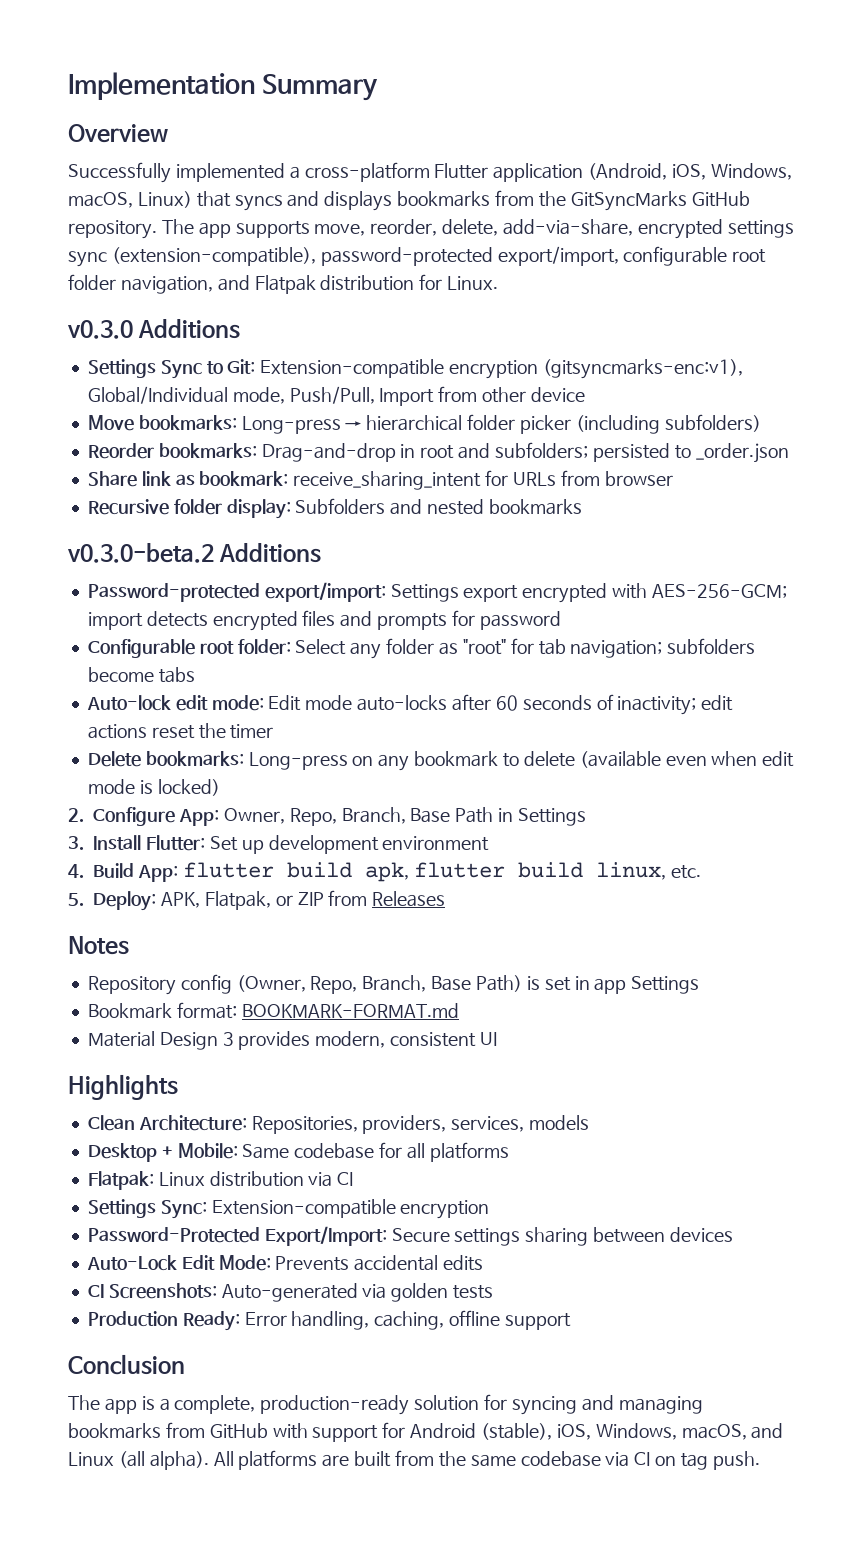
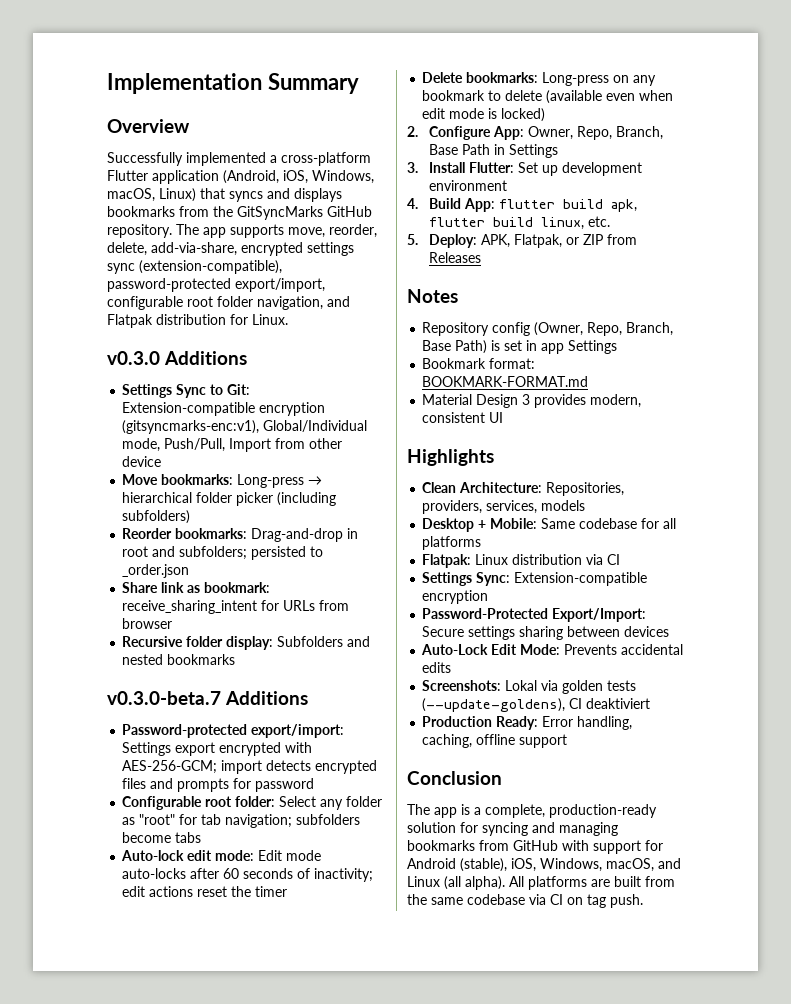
[67,543,214,563] v0.3.0-beta.2 -> [107,691,221,705] v0.3.0-beta.7
[87,1283,358,1302] CI Screenshots: Auto-generated -> [422,680,538,691] Screenshots: Lokal
(494, 1292) none -> [422,698,651,712] (--update-goldens), CI deaktiviert

